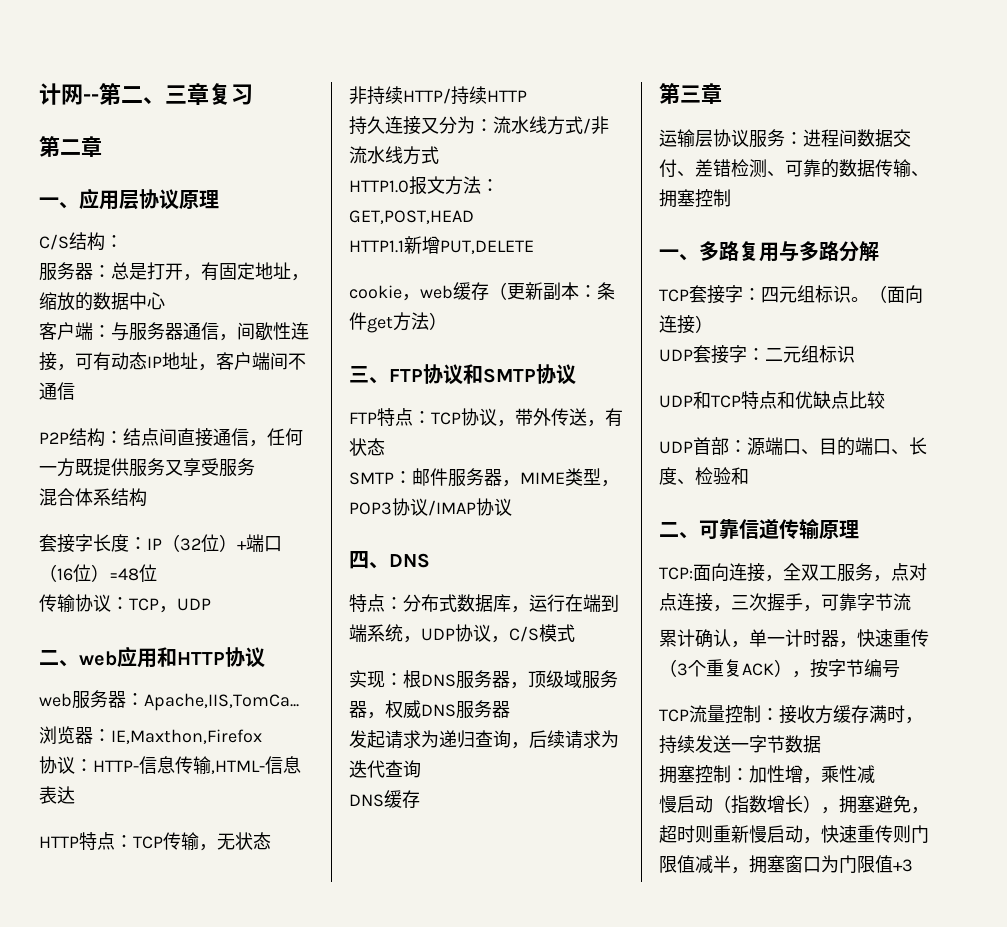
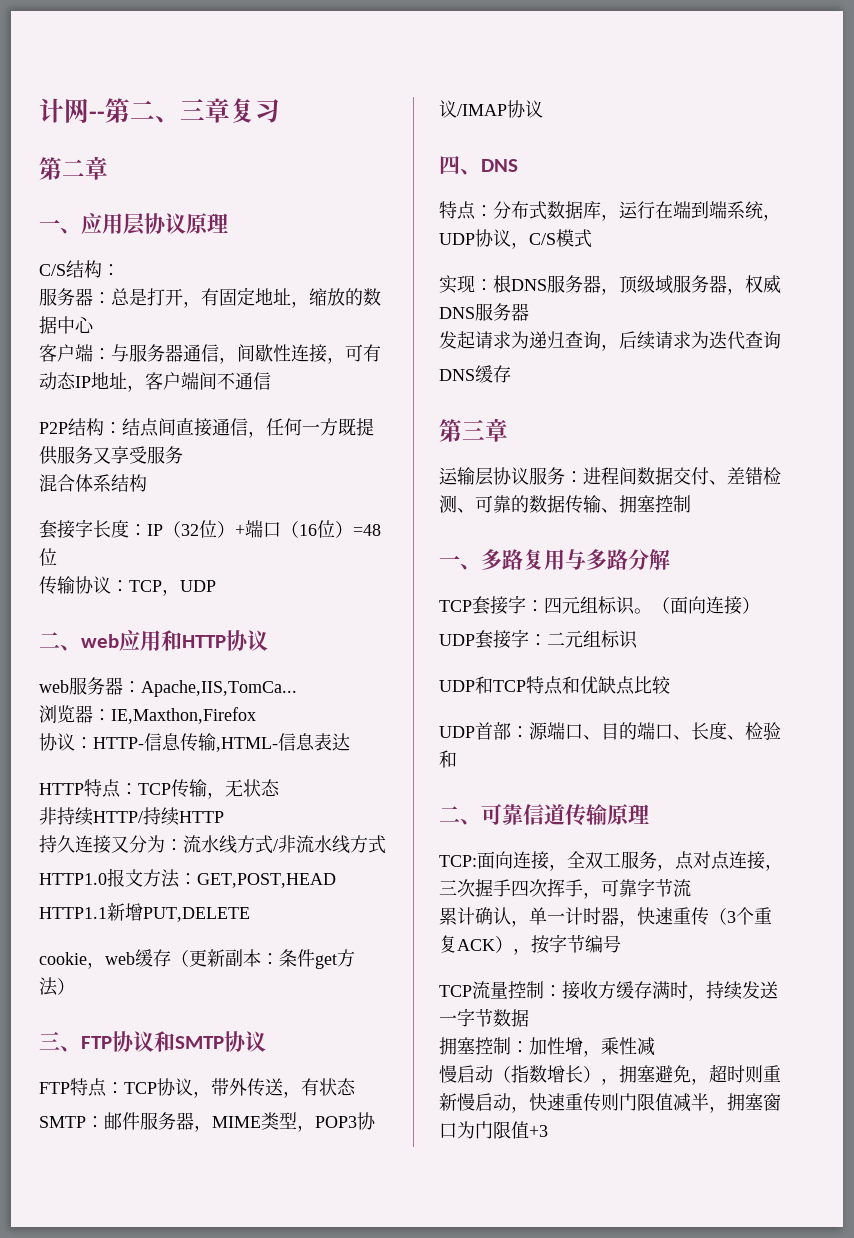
(803, 602) none -> [511,878,583,897] 四次挥手

